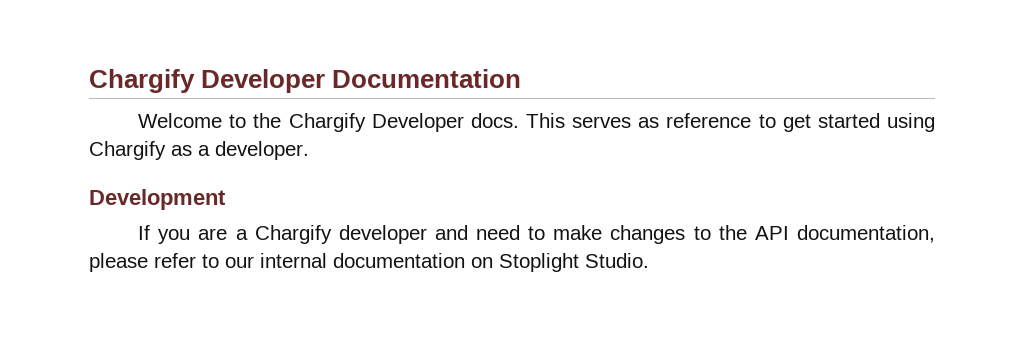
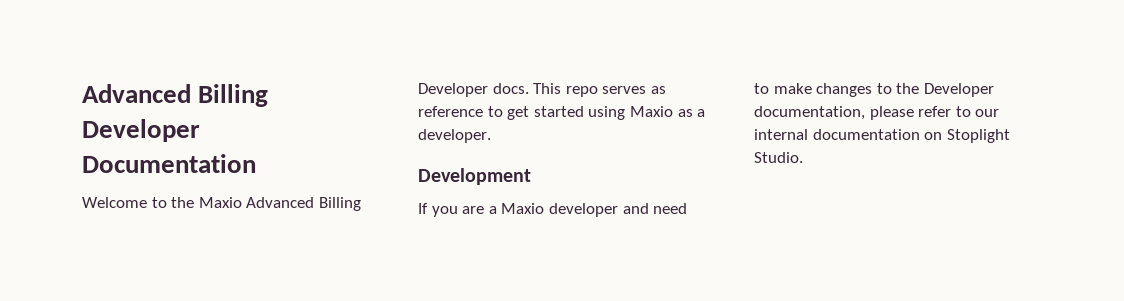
[89,69,195,93] Chargify -> [82,84,269,107] Advanced Billing
[288,113,366,132] Chargify -> [198,197,361,211] Maxio Advanced Billing
(565, 120) none -> [565,86,598,97] repo
[89,141,166,160] Chargify -> [629,106,673,117] Maxio
[254,225,332,244] Chargify -> [501,203,545,214] Maxio
[754,226,789,240] API -> [923,83,994,97] Developer

